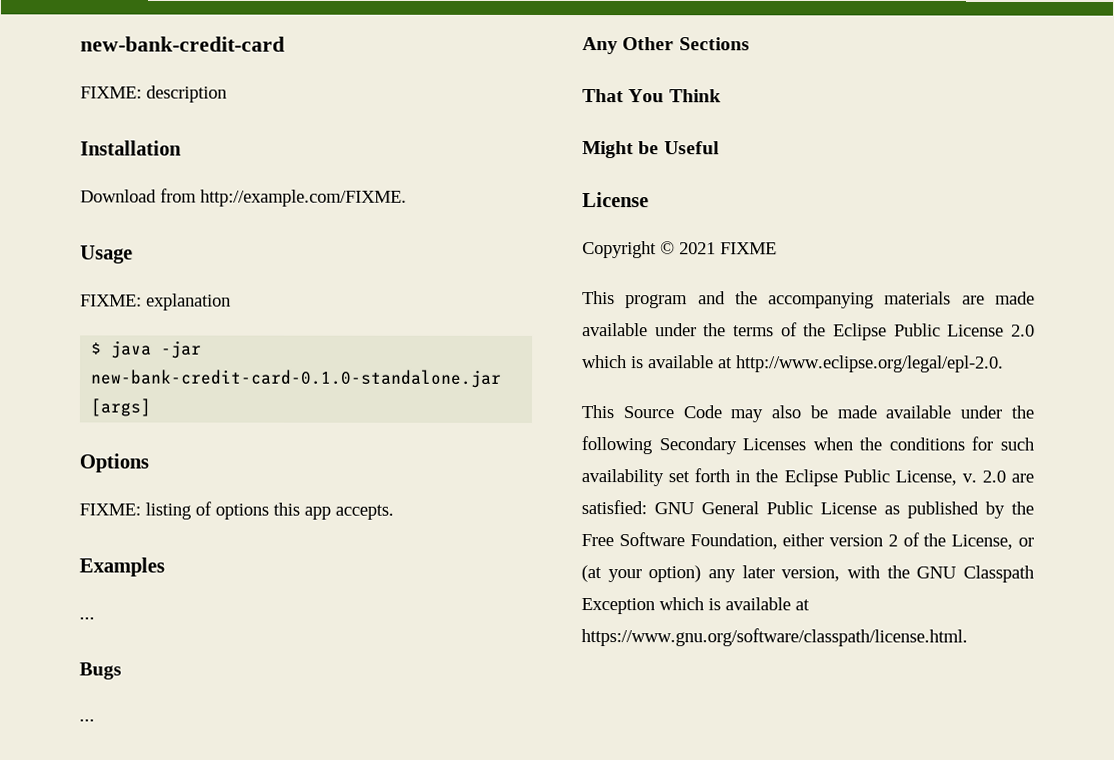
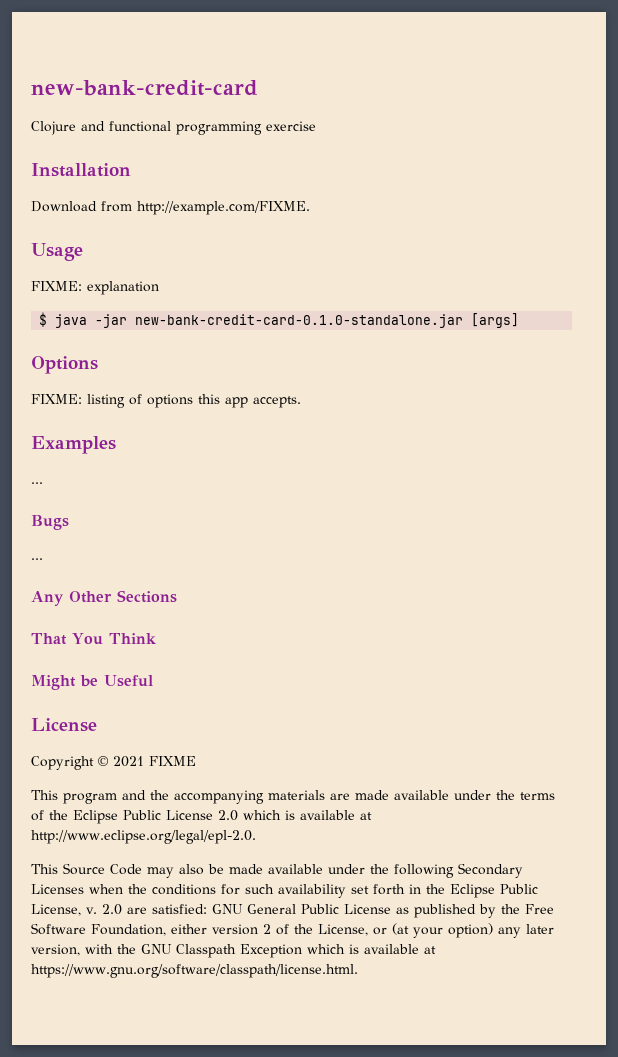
[80,85,227,103] FIXME: description -> [31,121,316,135] Clojure and functional programming exercise

